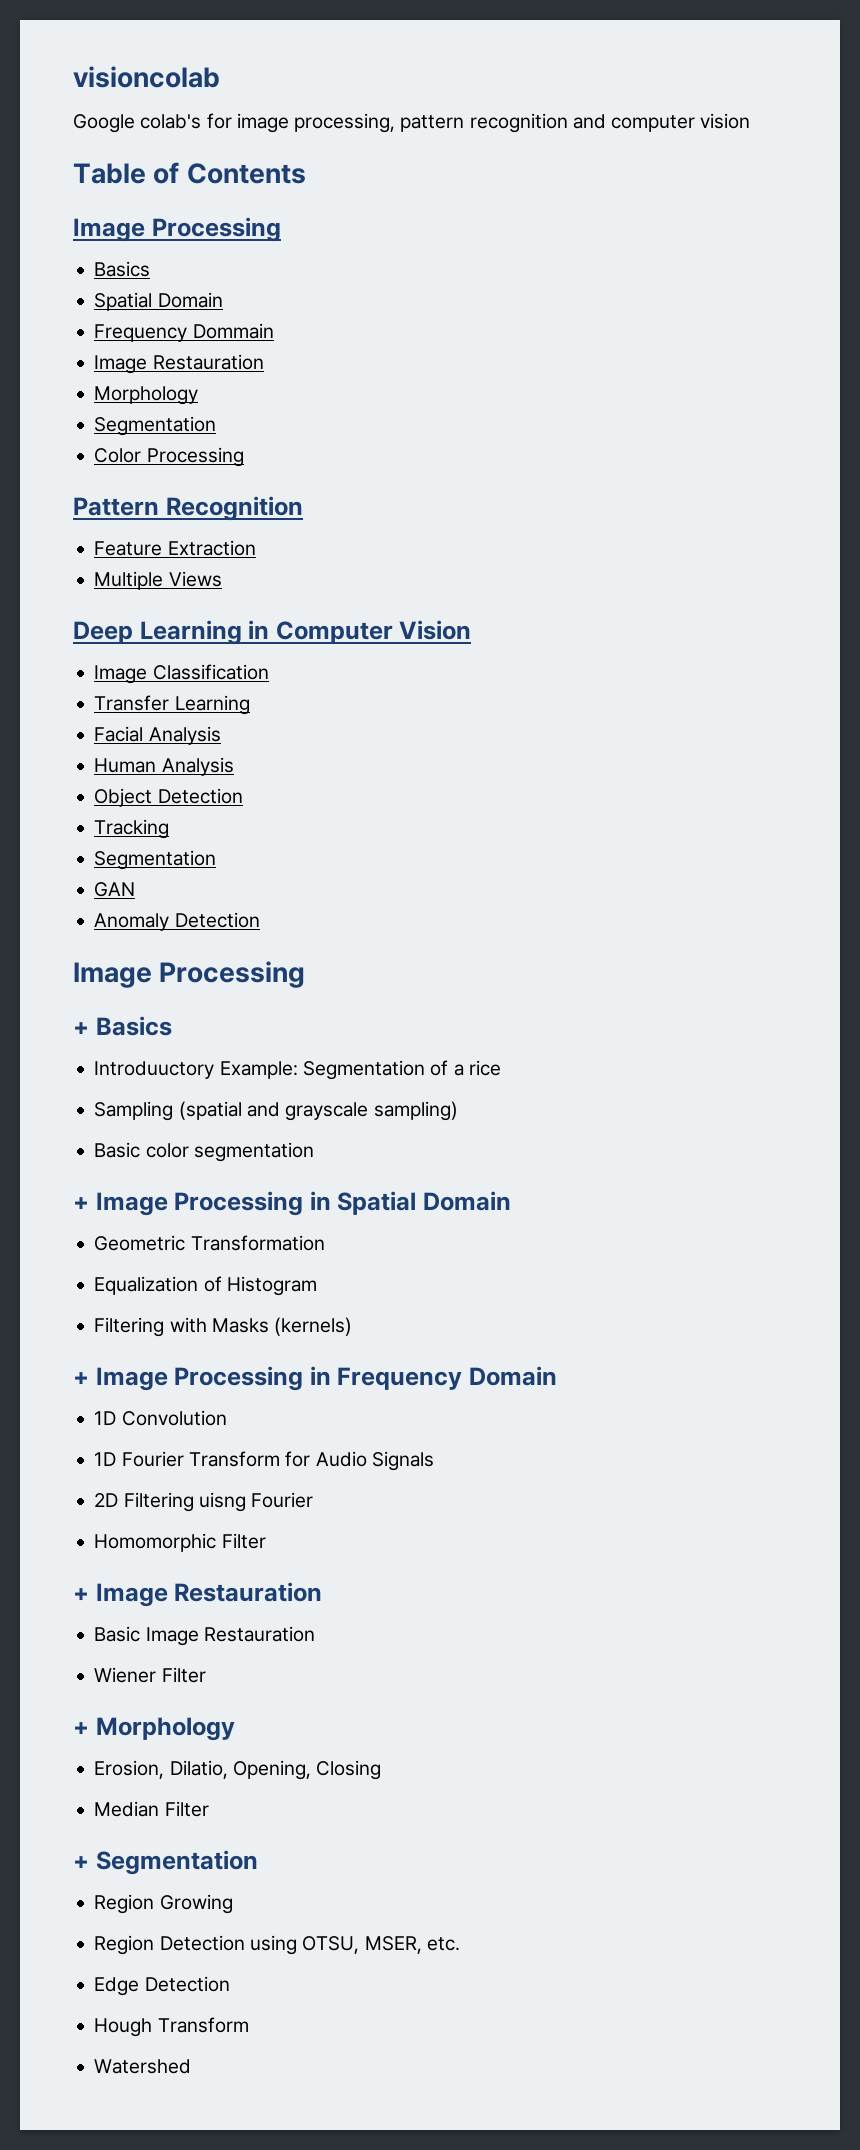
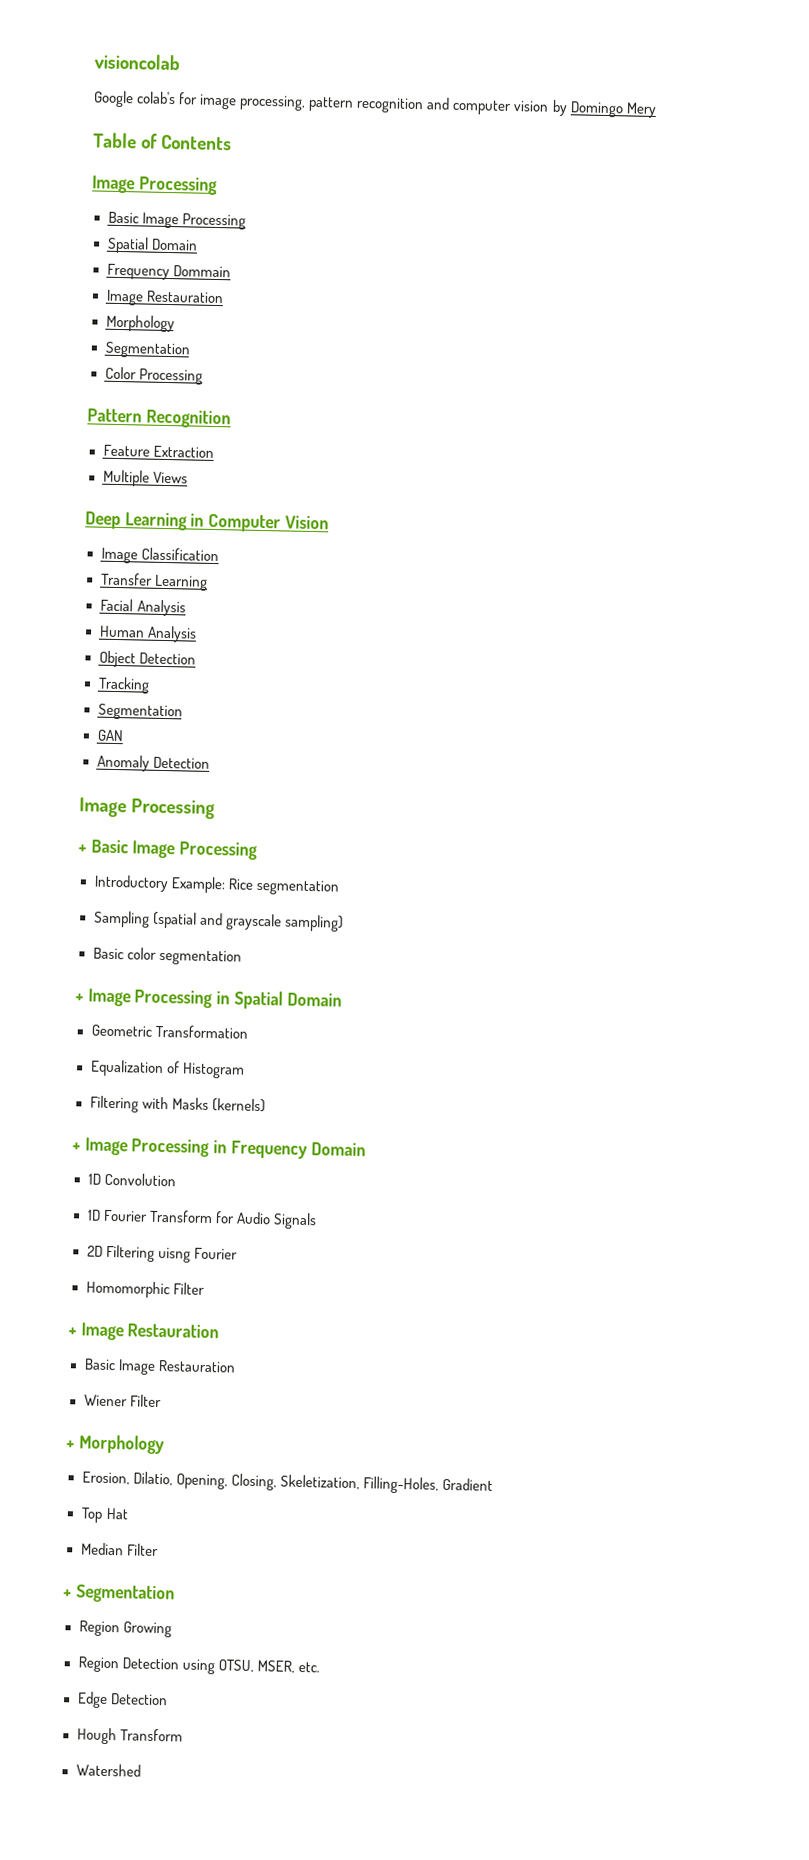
(751, 121) none -> [551,99,657,119] by Domingo Mery
[94,261,151,277] Basics -> [107,211,246,230] Basic Image Processing
[95,1016,172,1036] [94,1060,501,1080] Basics // Introduuctory Example: Segmentation of a rice -> [90,839,258,860] [93,874,340,896] Basic Image Processing // Introductory Example: Rice segmentation
[316,1760,382,1780] Closing -> [230,1473,493,1494] [80,1507,129,1523] Closing, Skeletization, Filling-Holes, Gradient // Top Hat

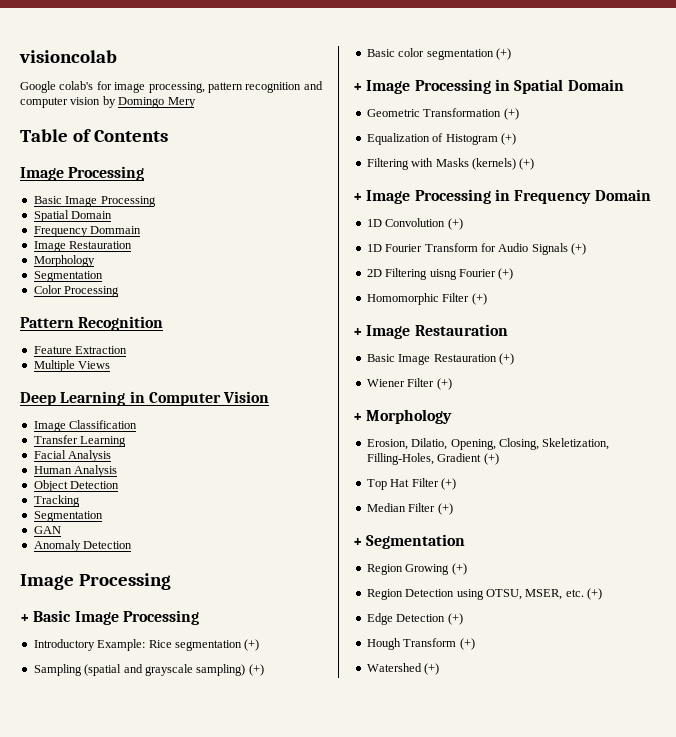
(340, 887) none -> [244,639,260,651] (+)
(344, 923) none -> [248,664,264,676] (+)
(242, 957) none -> [495,48,511,60] (+)
(248, 1031) none -> [503,108,519,120] (+)
(245, 1070) none -> [500,133,516,145] (+)
(266, 1105) none -> [519,158,535,170] (+)
(176, 1179) none -> [447,218,463,230] (+)
(317, 1221) none -> [571,243,586,255] (+)
(238, 1253) none -> [498,268,514,280] (+)
(205, 1288) none -> [471,293,487,305] (+)
(236, 1366) none -> [498,353,514,365] (+)
(162, 1401) none -> [436,378,452,390] (+)
(493, 1484) none -> [483,453,499,465] (+)
(129, 1513) none -> [411,478,456,490] Filter (+)
(159, 1550) none -> [437,503,453,515] (+)
(172, 1629) none -> [451,563,467,575] (+)
(320, 1667) none -> [587,588,602,600] (+)
(168, 1699) none -> [447,613,463,625] (+)
(183, 1735) none -> [459,638,475,650] (+)
(141, 1770) none -> [424,663,440,675] (+)

